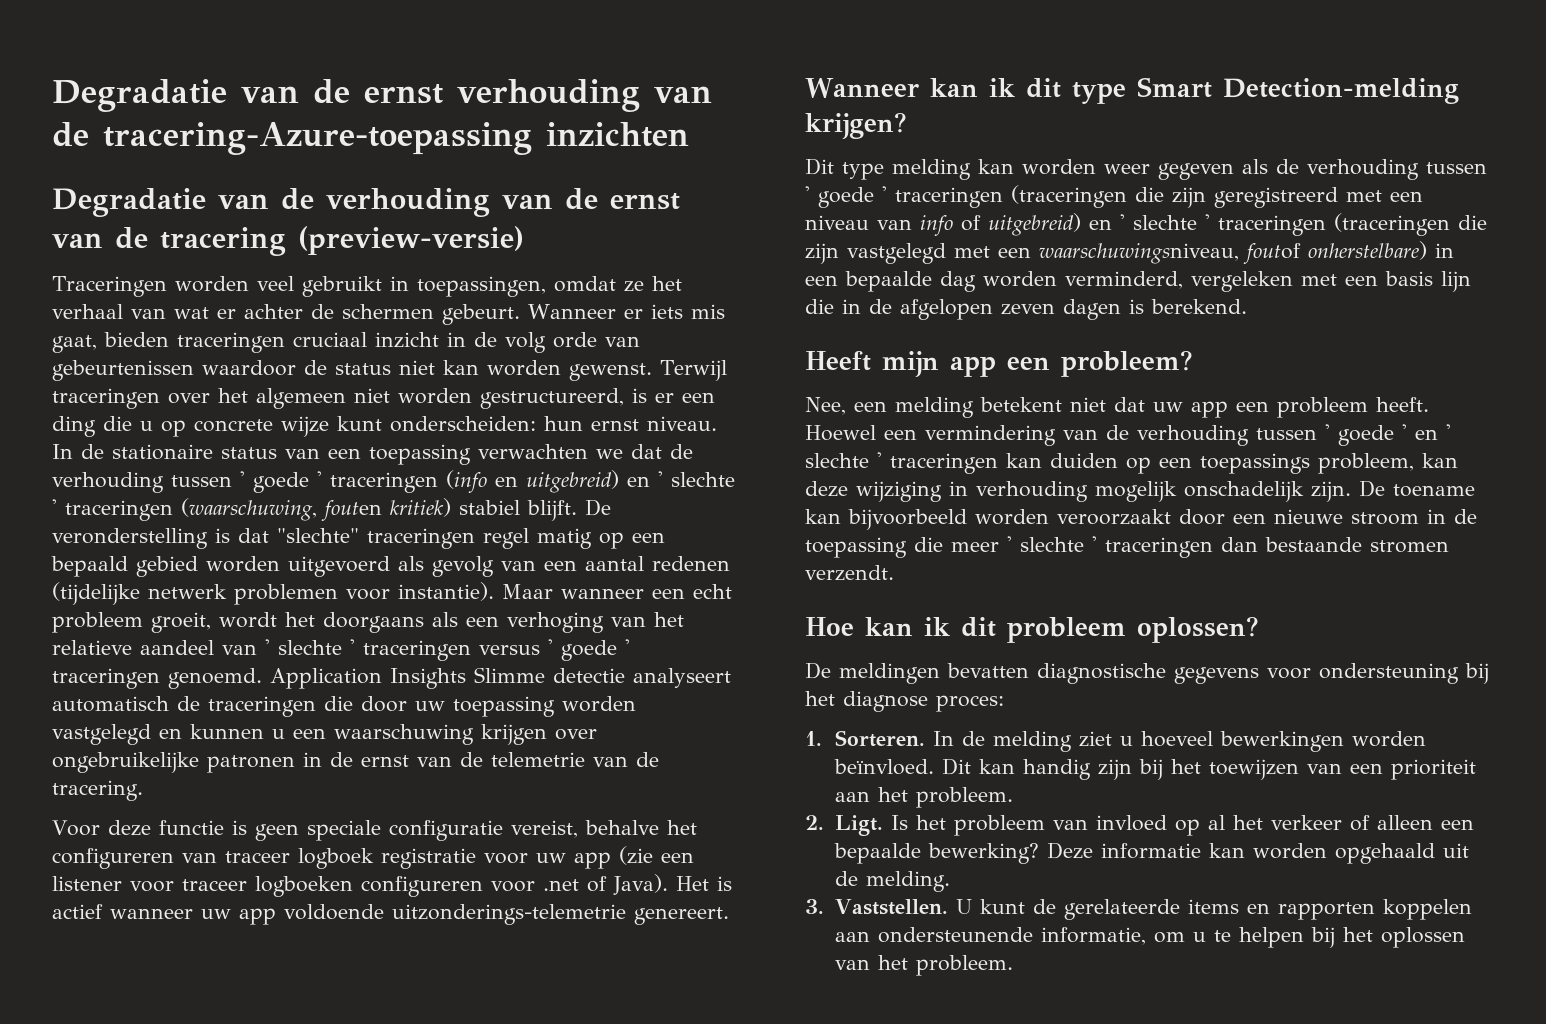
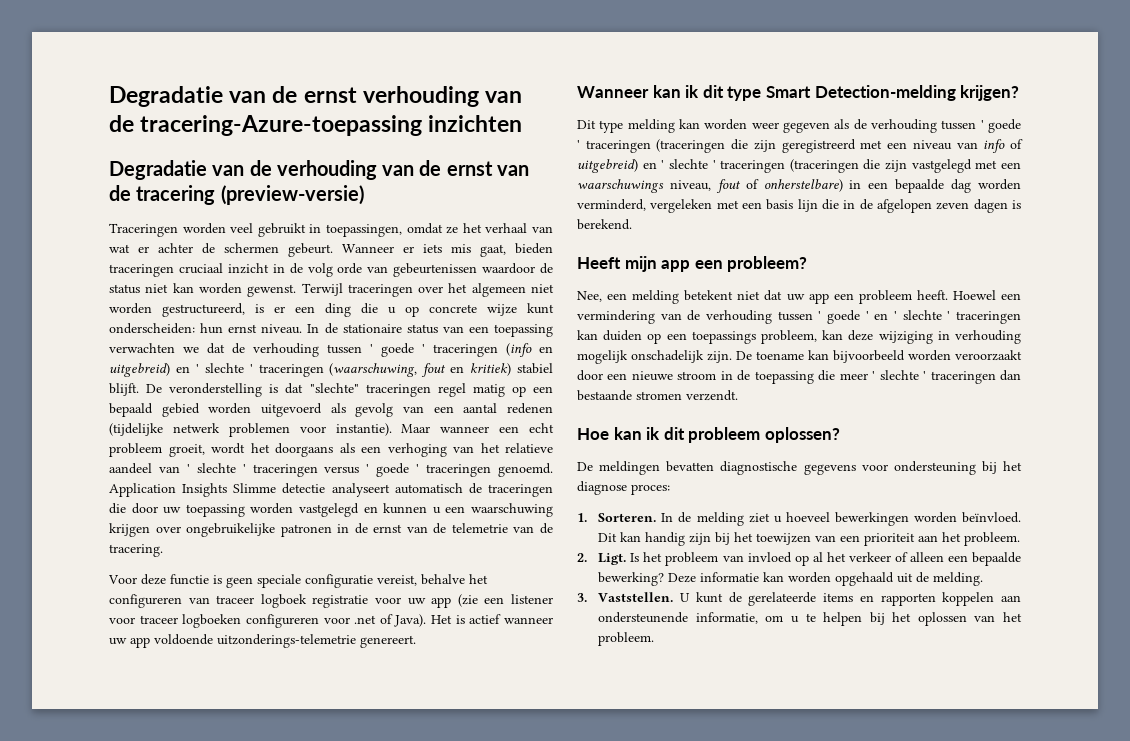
[321,500,382,521] fouten -> [421,363,465,377] fout en
[1039,243,1301,264] waarschuwingsniveau, foutof -> [577,179,759,193] waarschuwings niveau, fout of

